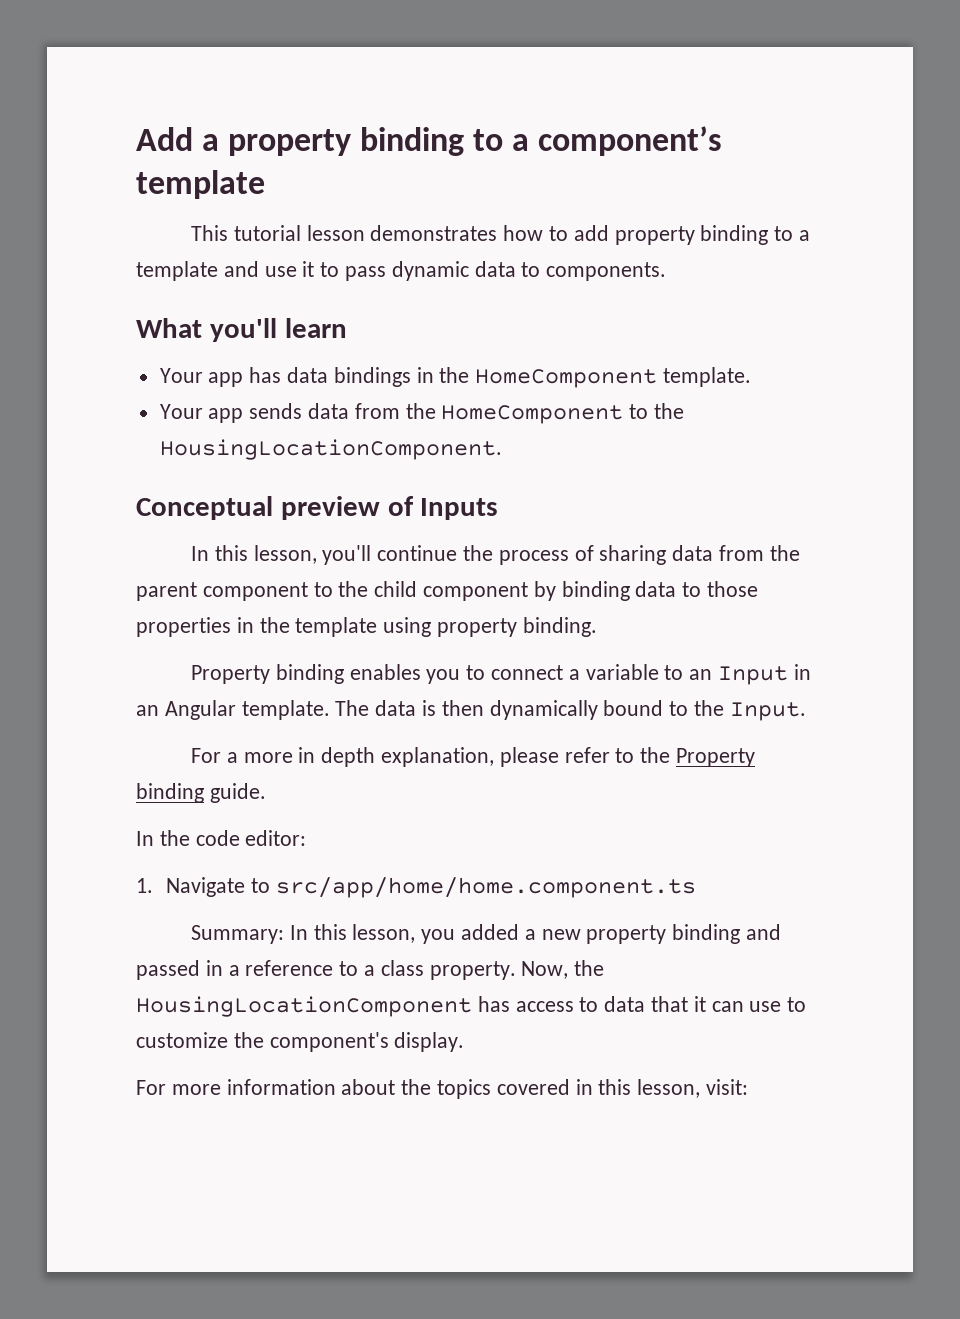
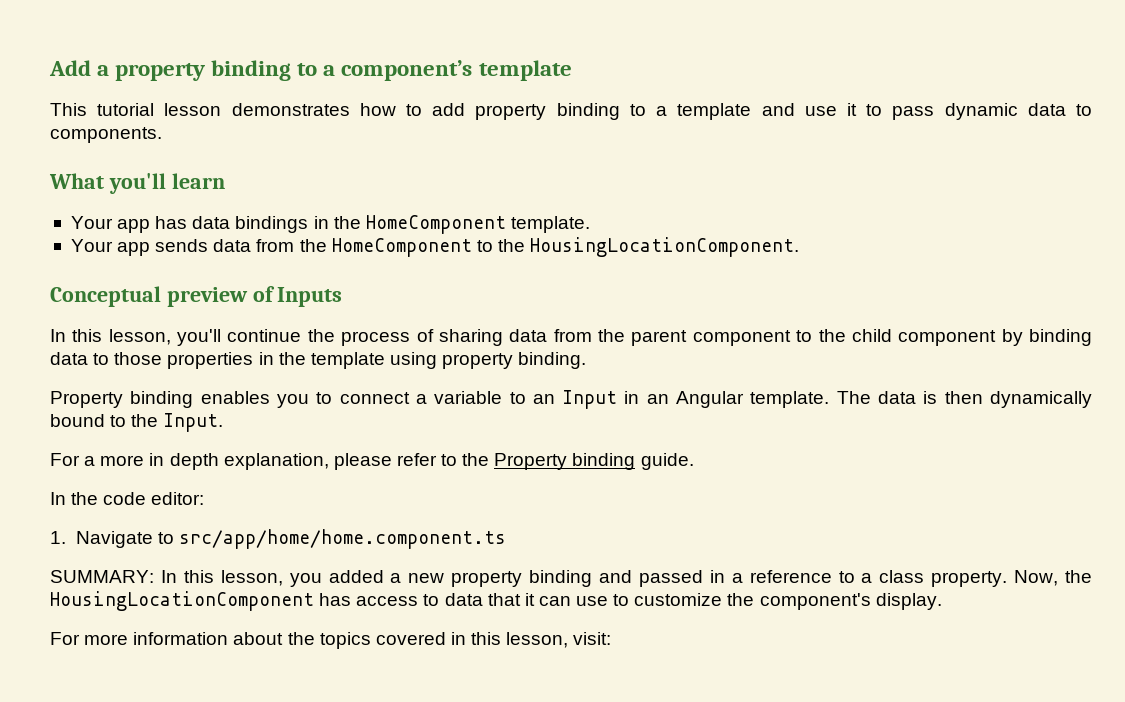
[190,925,284,944] Summary: -> [50,570,154,583] SUMMARY:

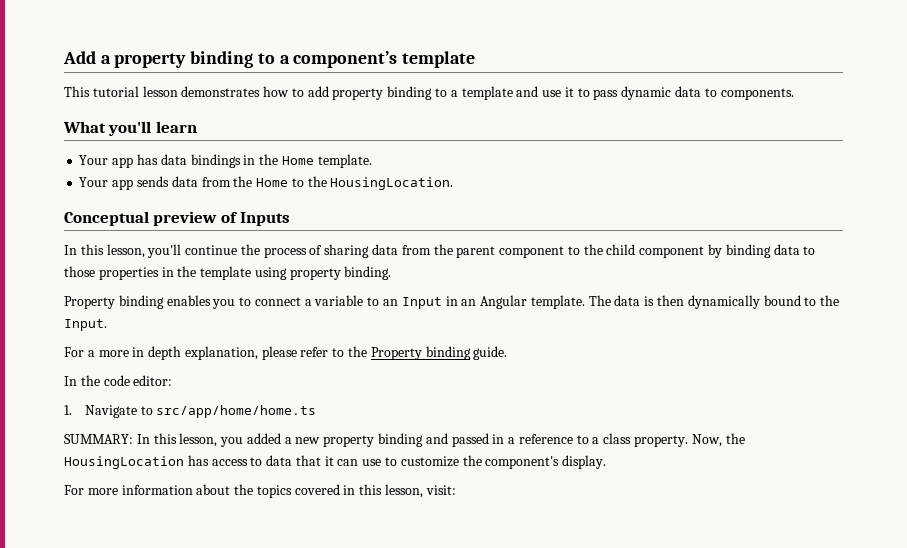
[365,215,506,234] HomeComponent -> [281,156,314,165] Home
[331,237,800,257] HomeComponent to the HousingLocationComponent. -> [256,176,454,190] Home to the HousingLocation.
[179,529,507,549] src/app/home/home.component.ts -> [156,405,317,418] src/app/home/home.ts
[50,591,314,611] HousingLocationComponent -> [64,456,184,469] HousingLocation

